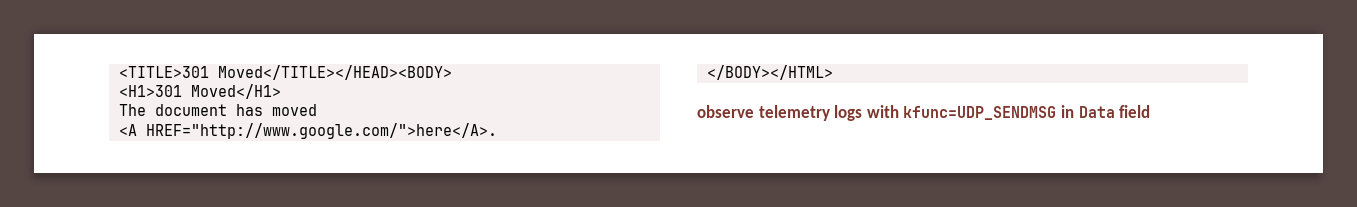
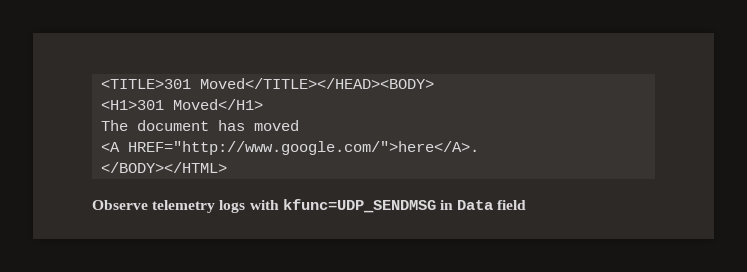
[697,105,754,118] observe -> [92,200,148,210] Observe

